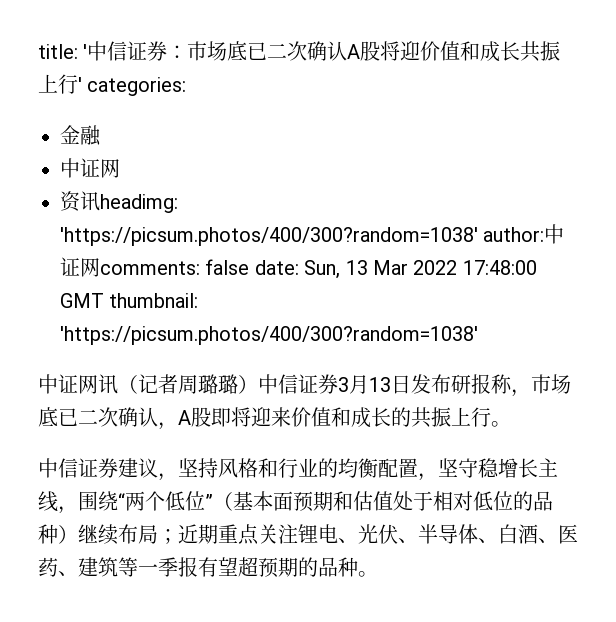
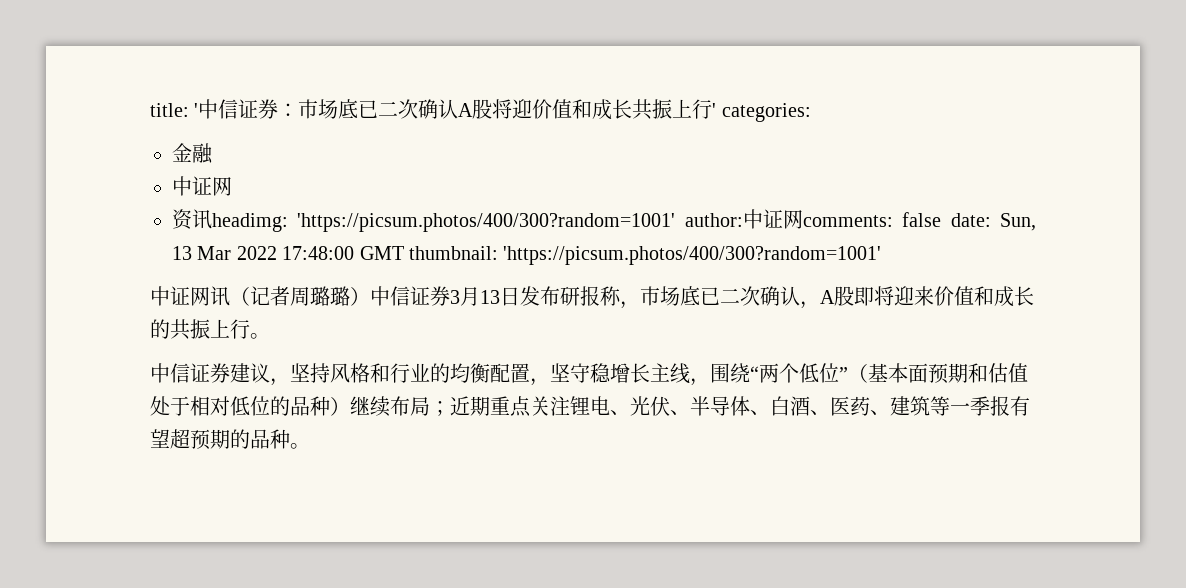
[60,227,478,246] 'https://picsum.photos/400/300?random=1038' -> [297,213,676,232] 'https://picsum.photos/400/300?random=1001'
[60,326,478,345] 'https://picsum.photos/400/300?random=1038' -> [503,246,882,265] 'https://picsum.photos/400/300?random=1001'

